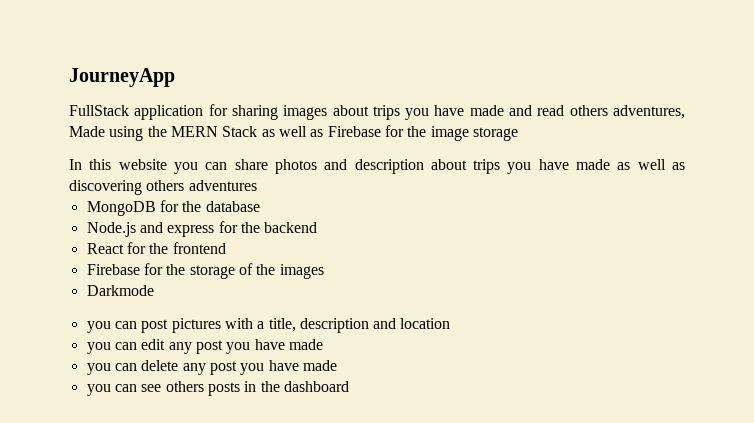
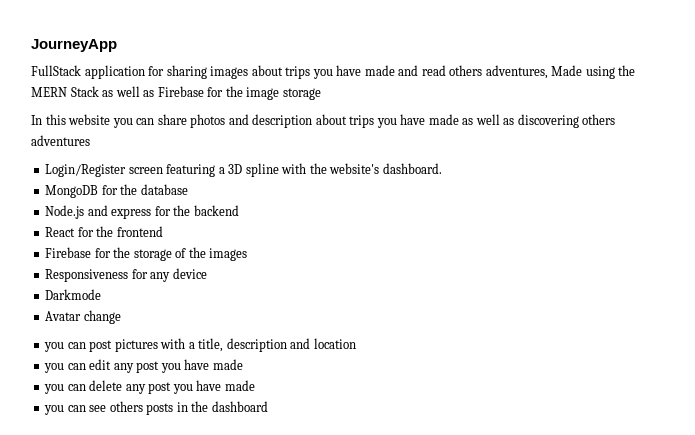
(257, 185) none -> [45,163,442,177] // Login/Register screen featuring a 3D spline with the website's dashboard.
(324, 271) none -> [45,268,207,282] // Responsiveness for any device
(154, 290) none -> [45,310,121,324] // Avatar change

